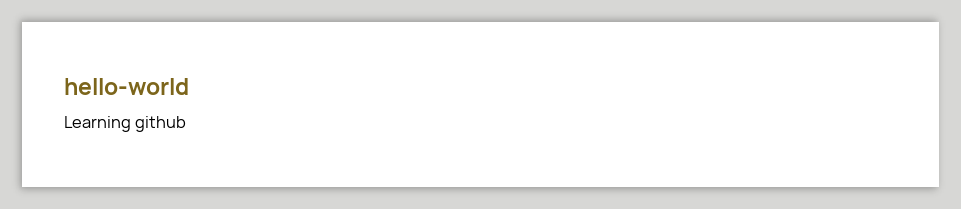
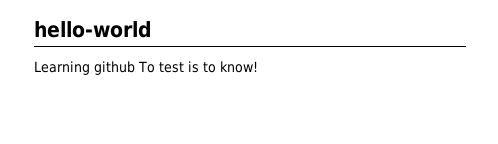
(187, 124) none -> [138,61,258,73] To test is to know!

